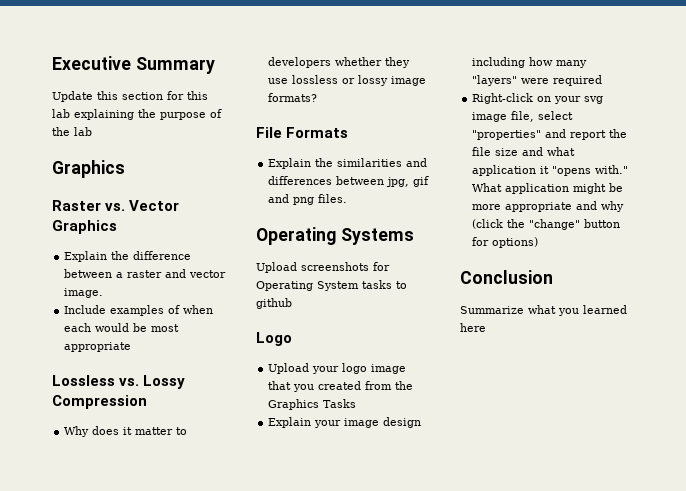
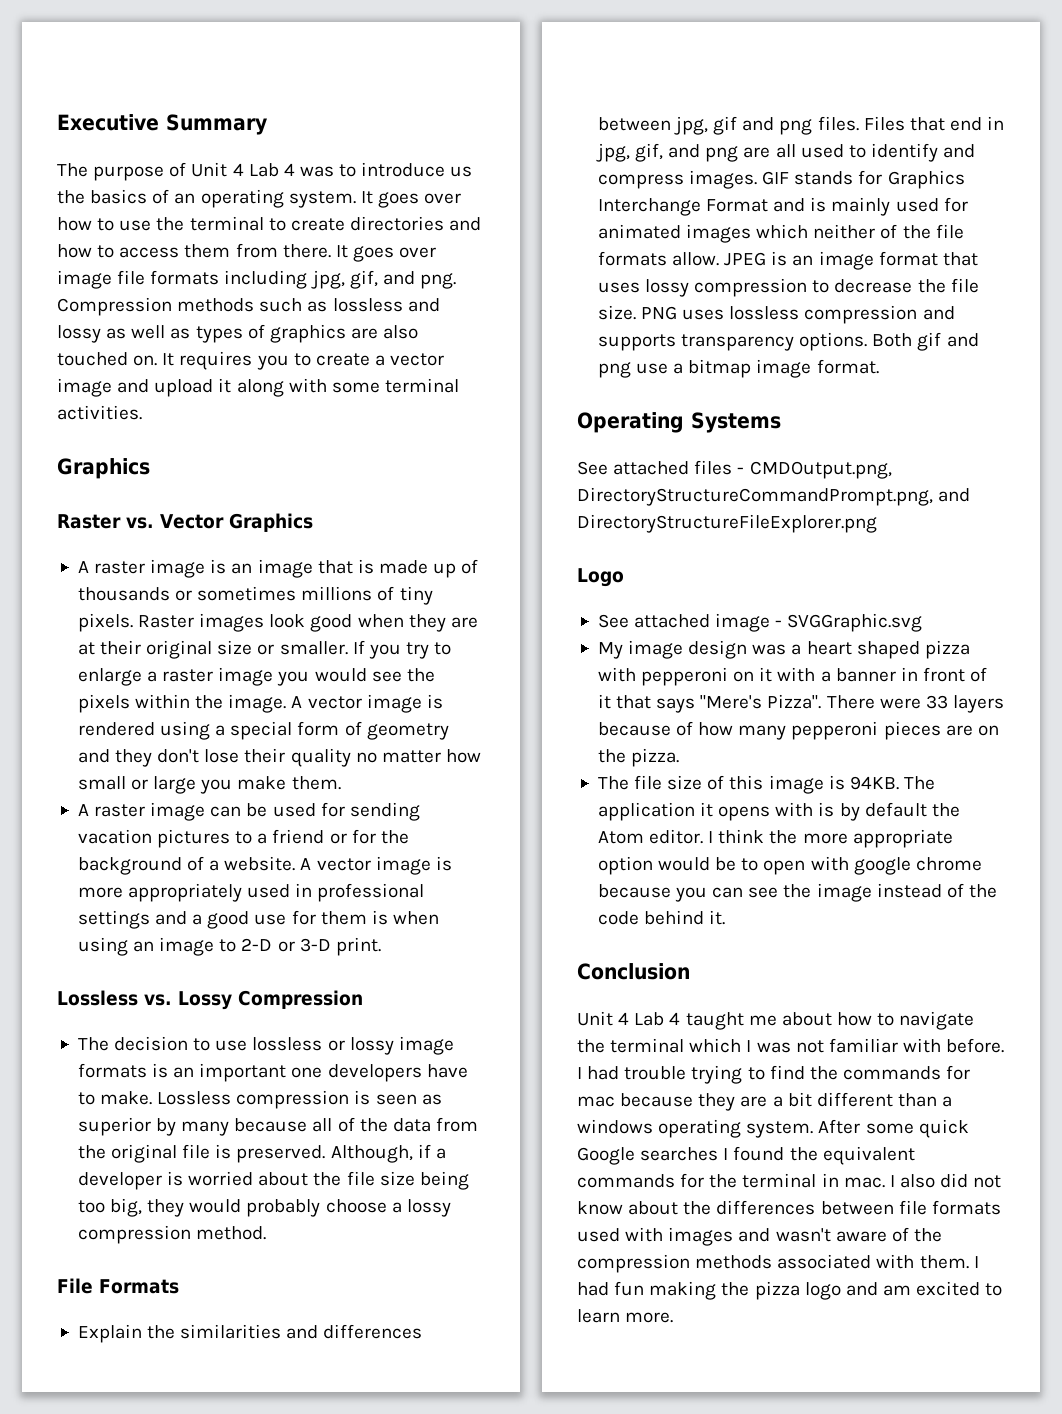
[52,91,208,102] [52,109,222,120] [52,127,92,136] Update this section for this lab explaining the purpose of the lab -> [57,162,473,181] [57,189,462,208] [57,216,482,231] [57,243,437,262] [57,270,456,289] [57,297,440,316] [57,324,419,343] [57,351,445,370] [57,378,459,397] [57,405,142,420] The purpose of Unit 4 Lab 4 was to introduce us the basics of an operating system. It goes over how to use the terminal to create directories and how to access them from there. It goes over image file formats including jpg, gif, and png. Compression methods such as lossless and lossy as well as types of graphics are also touched on. It requires you to create a vector image and upload it along with some terminal activities.
[64,251,192,262] [64,269,227,278] [64,288,104,298] [64,305,214,316] [64,323,180,332] [64,342,132,352] [52,375,186,389] [52,395,147,409] [64,426,188,437] [268,57,411,68] Explain the difference between a raster and vector image. // Include examples of when each would be most appropriate // Lossless vs. Lossy Compression // Why does it matter to developers whether they -> [77,559,479,578] [77,586,433,605] [77,613,478,632] [77,640,452,659] [77,667,435,686] [77,694,443,713] [77,721,449,740] [77,748,481,767] [77,776,341,794] [77,802,420,821] [77,829,409,848] [77,856,452,875] [77,883,425,902] [77,910,439,929] [77,937,381,956] [57,990,363,1010] [77,1036,211,1051] A raster image is an image that is made up of thousands or sometimes millions of tiny pixels. Raster images look good when they are at their original size or smaller. If you try to enlarge a raster image you would see the pixels within the image. A vector image is rendered using a special form of geometry and they don't lose their quality no matter how small or large you make them. // A raster image can be used for sending vacation pictures to a friend or for the background of a website. A vector image is more appropriately used in professional settings and a good use for them is when using an image to 2-D or 3-D print. // Lossless vs. Lossy Compression // The decision to
[268,93,318,102] formats? -> [77,1063,468,1082] [77,1090,442,1109] [77,1117,478,1136] [77,1144,446,1163] [77,1171,469,1190] [77,1198,451,1217] [77,1225,267,1244] formats is an important one developers have to make. Lossless compression is seen as superior by many because all of the data from the original file is preserved. Although, if a developer is worried about the file size being too big, they would probably choose a lossy compression method.
[256,227,414,245] [256,262,390,273] [256,280,407,291] [256,298,292,309] [256,332,292,346] [268,363,407,374] [268,381,414,392] [268,399,357,410] [268,417,422,428] [472,57,588,68] [472,75,603,86] [472,93,604,104] [472,111,574,122] [472,129,628,140] [472,147,576,156] [472,165,629,176] [472,183,624,194] [472,201,625,212] [472,219,621,230] [472,237,539,248] [460,270,553,284] [460,305,627,316] [460,323,486,332] // Operating Systems // Upload screenshots for Operating System tasks to github // Logo // Upload your logo image that you created from the Graphics Tasks // Explain your image design including how many "layers" were required // Right-click on your svg image file, select "properties" and report the file size and what application it "opens with." What application might be more appropriate and why (click the "change" button for options) // Conclusion // Summarize what you learned here -> [863,116,1005,131] [595,143,976,162] [597,170,965,189] [597,197,968,216] [597,224,964,243] [597,251,978,270] [597,278,979,297] [597,305,955,324] [597,332,979,351] [597,359,879,378] [577,412,781,433] [577,460,892,479] [577,487,971,506] [577,514,877,533] [577,568,624,587] [597,613,923,632] [597,640,970,659] [597,667,988,686] [597,694,1004,713] [597,721,999,740] [597,748,680,767] [597,775,935,794] [597,802,960,821] [597,829,953,848] [597,856,982,875] [597,883,997,902] [597,910,726,925] [577,963,690,980] [577,1011,975,1030] [577,1038,1005,1053] [577,1065,971,1084] [577,1092,953,1111] [577,1119,969,1138] [577,1146,915,1165] [577,1173,1002,1188] [577,1200,1001,1215] [577,1227,942,1246] [577,1254,979,1273] [577,1281,1003,1300] [577,1309,674,1323] Files that end in jpg, gif, and png are all used to identify and compress images. GIF stands for Graphics Interchange Format and is mainly used for animated images which neither of the file formats allow. JPEG is an image format that uses lossy compression to decrease the file size. PNG uses lossless compression and supports transparency options. Both gif and png use a bitmap image format. // Operating Systems // See attached files - CMDOutput.png, DirectoryStructureCommandPrompt.png, and DirectoryStructureFileExplorer.png // Logo // See attached image - SVGGraphic.svg // My image design was a heart shaped pizza with pepperoni on it with a banner in front of it that says "Mere's Pizza". There were 33 layers because of how many pepperoni pieces are on the pizza. // The file size of this image is 94KB. The application it opens with is by default the Atom editor. I think the more appropriate option would be to open with google chrome because you can see the image instead of the code behind it. // Conclusion // Unit 4 Lab 4 taught me about how to navigate the terminal which I was not familiar with before. I had trouble trying to find the commands for mac because they are a bit different than a windows operating system. After some quick Google searches I found the equivalent commands for the terminal in mac. I also did not know about the differences between file formats used with images and wasn't aware of the compression methods associated with them. I had fun making the pizza logo and am excited to learn more.

